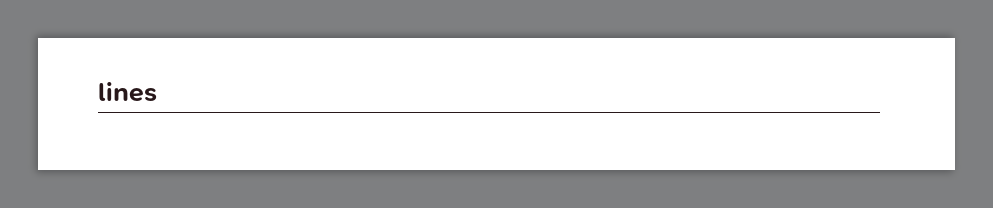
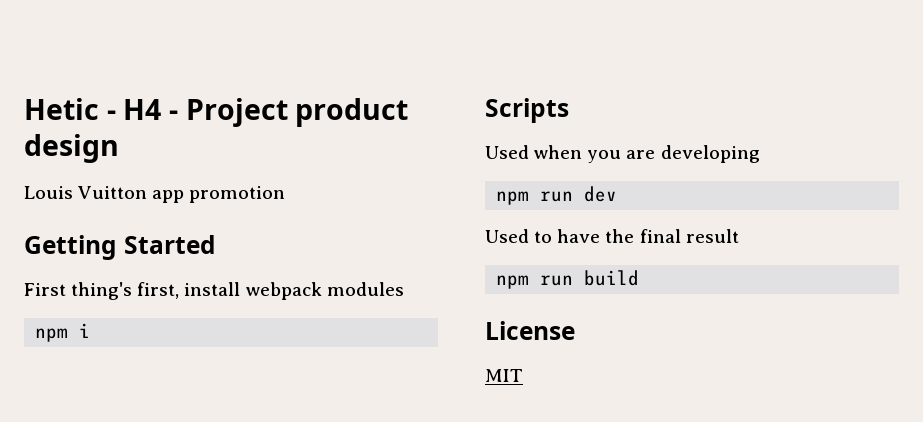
[98,82,157,102] lines -> [24,98,409,127] [24,134,119,163] [24,186,286,203] [24,235,216,260] [24,282,404,300] [35,323,91,342] [485,98,569,123] [485,145,760,163] [496,186,618,205] [485,229,739,243] [496,270,640,289] [485,321,575,340] [485,369,523,382] Hetic - H4 - Project product design // Louis Vuitton app promotion // Getting Started // First thing's first, install webpack modules // npm i // Scripts // Used when you are developing // npm run dev // Used to have the final result // npm run build // License // MIT

